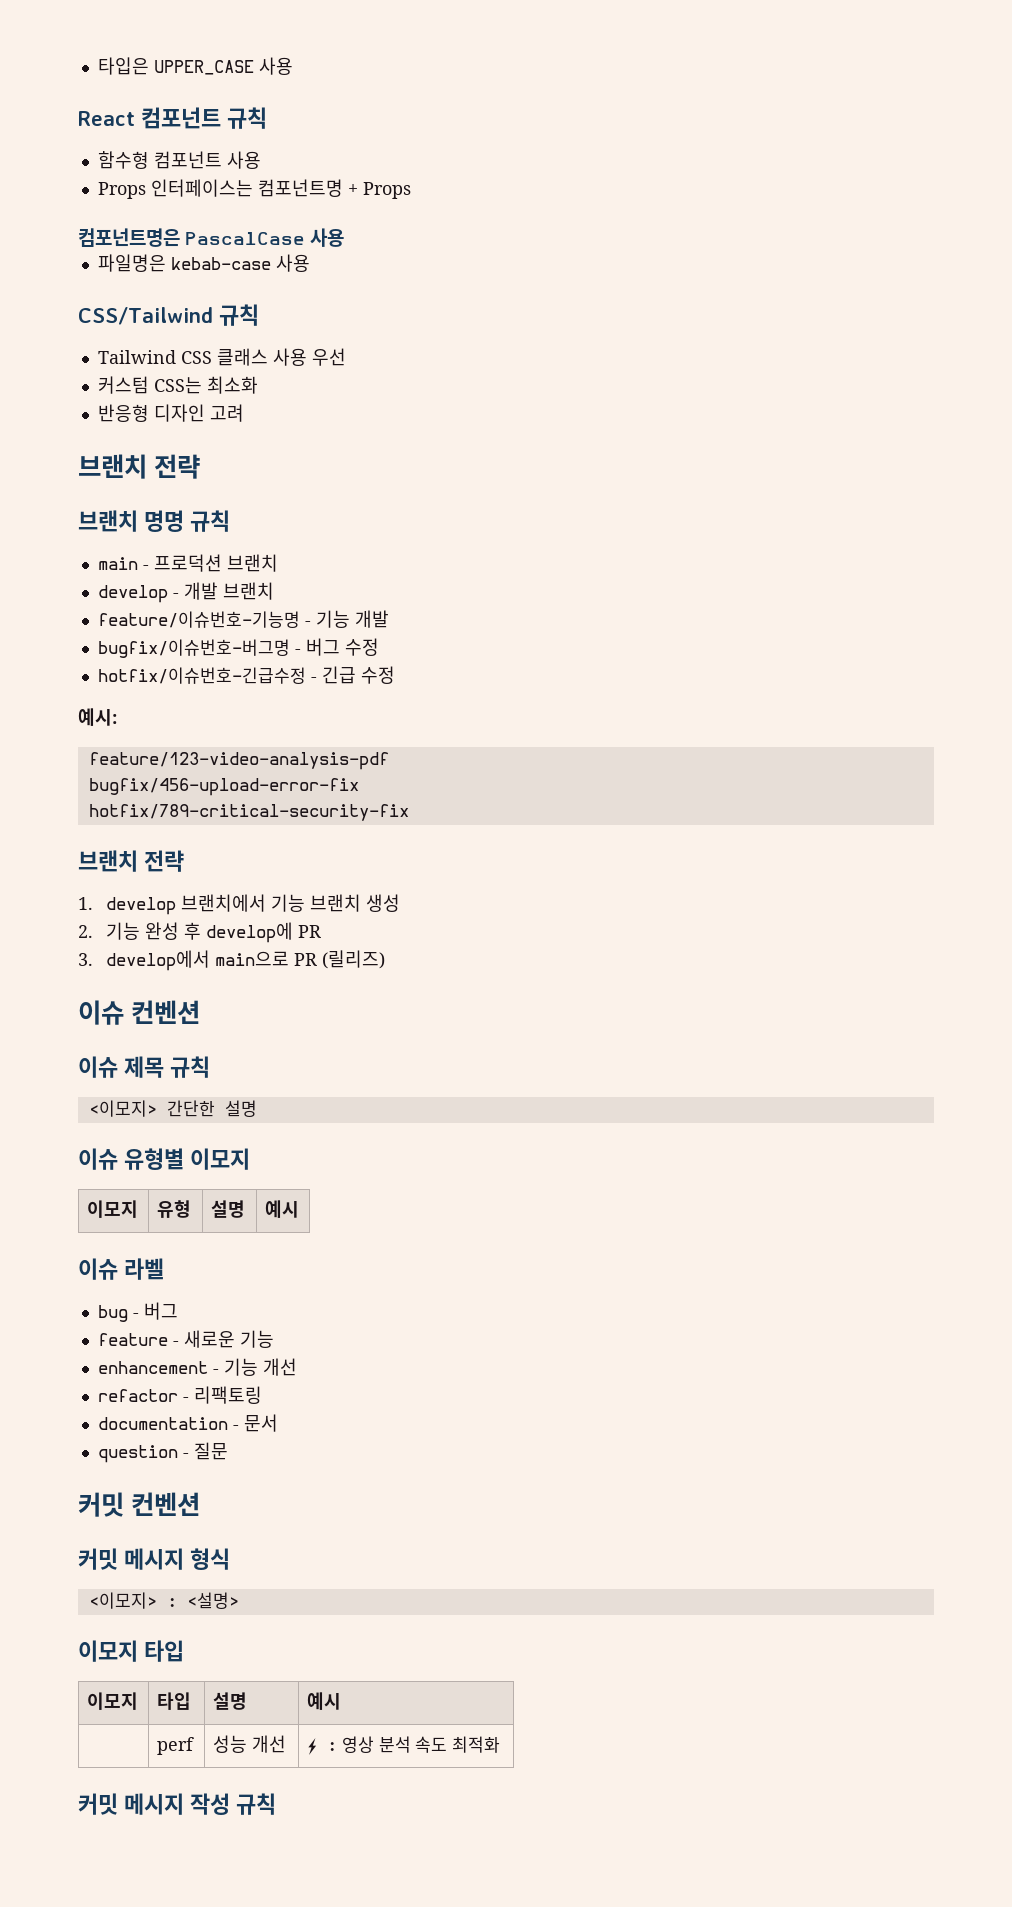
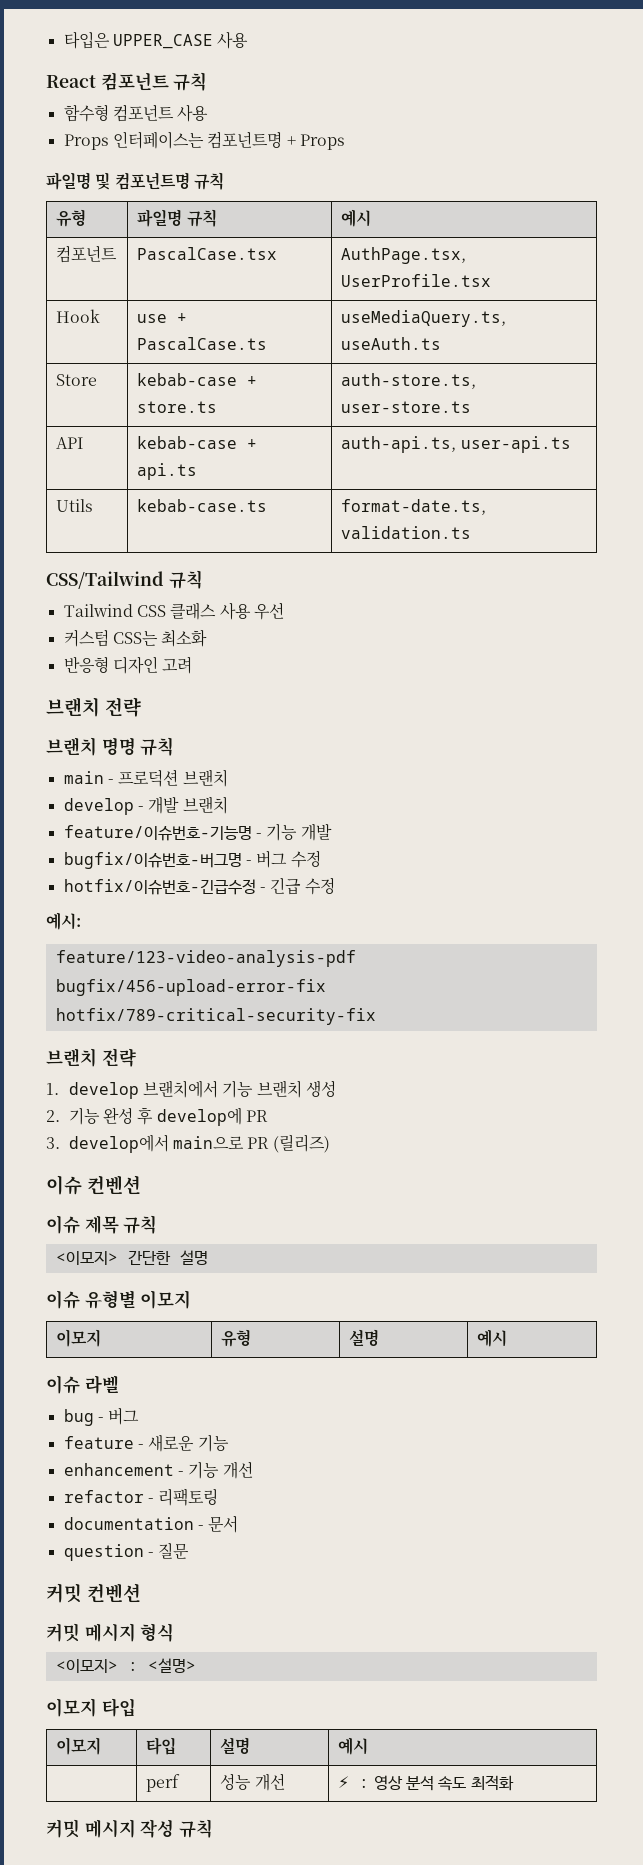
[78,228,345,247] [97,254,310,272] 컴포넌트명은 PascalCase 사용 // 파일명은 kebab-case 사용 -> [46,172,224,190] [56,209,87,227] [137,209,217,227] [341,209,372,227] [56,245,118,263] [137,247,278,260] [341,247,467,264] [341,274,492,287] [56,309,101,323] [137,313,188,323] [137,337,268,350] [341,310,507,327] [341,337,442,350] [56,374,98,386] [137,373,258,386] [137,401,218,413] [341,373,477,389] [341,401,472,413] [56,437,84,449] [137,436,258,449] [137,463,198,480] [341,436,571,453] [56,499,94,512] [137,499,268,512] [341,499,487,515] [341,526,472,539] 파일명 및 컴포넌트명 규칙 // 유형 | 파일명 규칙 | 예시 // 컴포넌트 | PascalCase.tsx | AuthPage.tsx, UserProfile.tsx // Hook | use + PascalCase.ts | useMediaQuery.ts, useAuth.ts // Store | kebab-case + store.ts | auth-store.ts, user-store.ts // API | kebab-case + api.ts | auth-api.ts, user-api.ts // Utils | kebab-case.ts | format-date.ts, validation.ts

